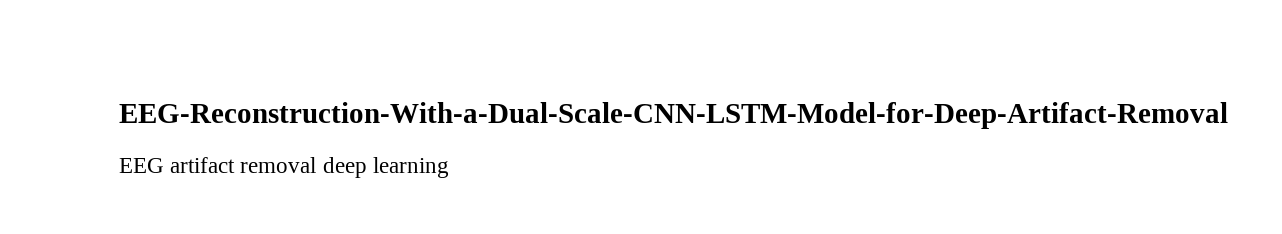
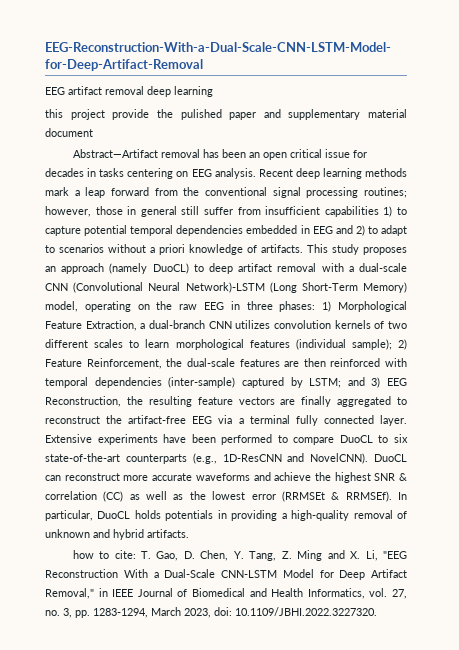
(449, 167) none -> [45,109,407,120] [45,128,93,137] [72,149,367,160] [45,168,407,179] [45,187,407,198] [45,206,407,217] [45,225,408,236] [45,244,407,255] [45,263,407,274] [45,282,407,293] [45,301,408,312] [45,320,408,331] [45,339,407,350] [45,358,407,369] [45,377,407,388] [45,396,407,407] [45,415,407,426] [45,434,408,445] [45,453,407,464] [45,472,407,483] [45,491,408,502] [45,510,408,521] [45,529,189,540] [72,550,407,561] [45,569,407,580] [45,588,408,599] [45,607,377,618] // this project provide the pulished paper and supplementary material document // Abstract—Artifact removal has been an open critical issue for decades in tasks centering on EEG analysis. Recent deep learning methods mark a leap forward from the conventional signal processing routines; however, those in general still suffer from insufficient capabilities 1) to capture potential temporal dependencies embedded in EEG and 2) to adapt to scenarios without a priori knowledge of artifacts. This study proposes an approach (namely DuoCL) to deep artifact removal with a dual-scale CNN (Convolutional Neural Network)-LSTM (Long Short-Term Memory) model, operating on the raw EEG in three phases: 1) Morphological Feature Extraction, a dual-branch CNN utilizes convolution kernels of two different scales to learn morphological features (individual sample); 2) Feature Reinforcement, the dual-scale features are then reinforced with temporal dependencies (inter-sample) captured by LSTM; and 3) EEG Reconstruction, the resulting feature vectors are finally aggregated to reconstruct the artifact-free EEG via a terminal fully connected layer. Extensive experiments have been performed to compare DuoCL to six state-of-the-art counterparts (e.g., 1D-ResCNN and NovelCNN). DuoCL can reconstruct more accurate waveforms and achieve the highest SNR & correlation (CC) as well as the lowest error (RRMSEt & RRMSEf). In particular, DuoCL holds potentials in providing a high-quality removal of unknown and hybrid artifacts. // how to cite: T. Gao, D. Chen, Y. Tang, Z. Ming and X. Li, "EEG Reconstruction With a Dual-Scale CNN-LSTM Model for Deep Artifact Removal," in IEEE Journal of Biomedical and Health Informatics, vol. 27, no. 3, pp. 1283-1294, March 2023, doi: 10.1109/JBHI.2022.3227320.

